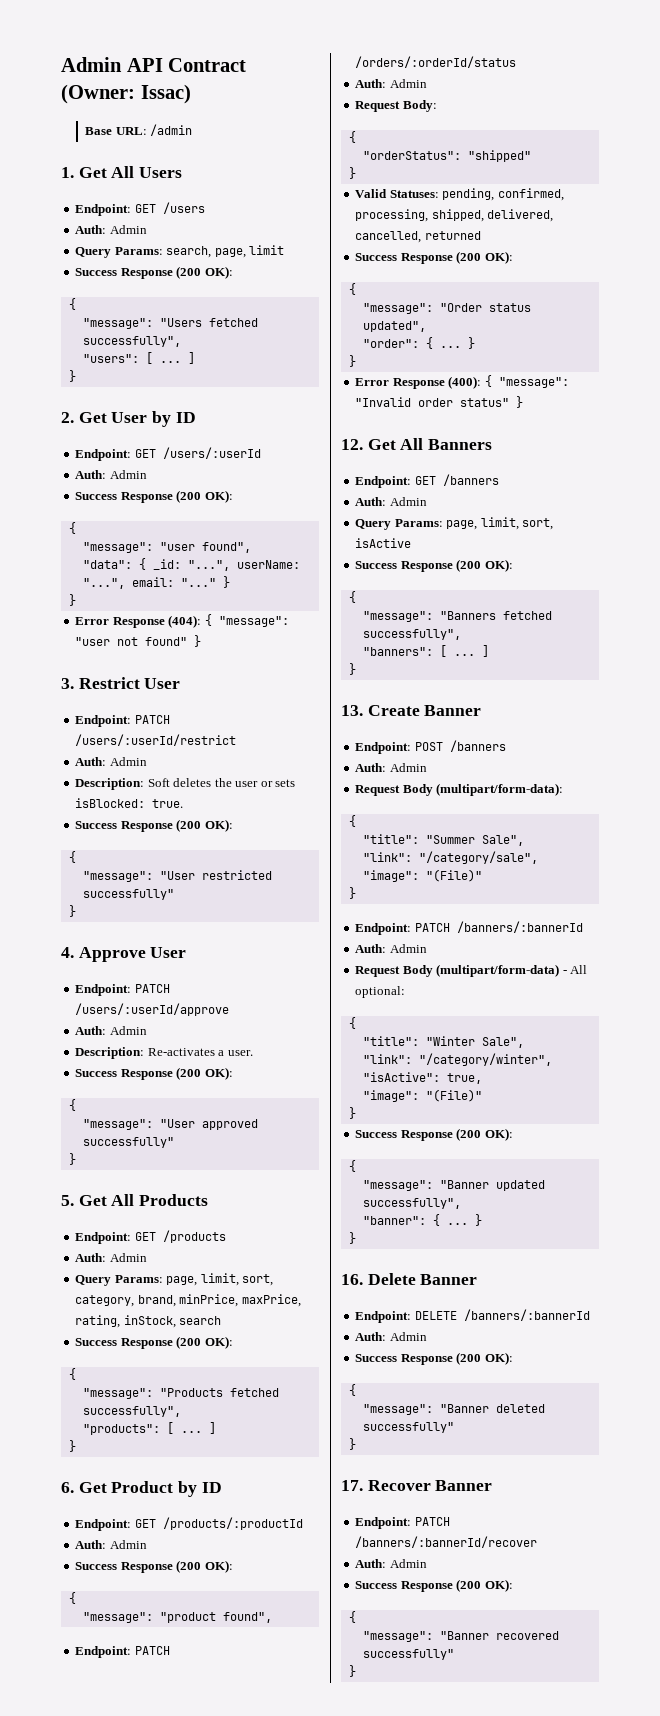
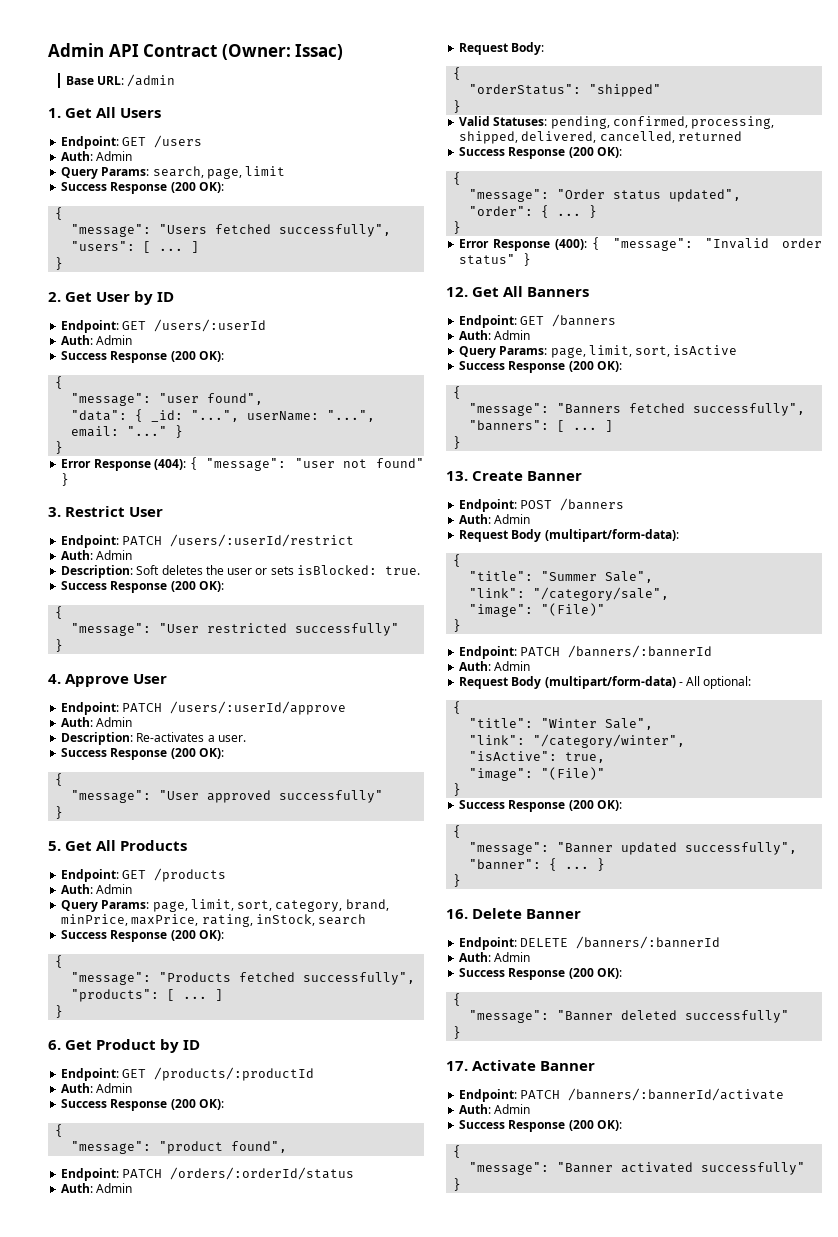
[367,1480,431,1491] Recover -> [472,1060,537,1071] Activate
[355,1536,538,1548] [355,1559,427,1568] [355,1579,513,1592] [348,1611,356,1623] [362,1631,559,1642] /banners/:bannerId/recover // Auth: Admin // Success Response (200 OK): // { // "message": "Banner recovered -> [568,1088,785,1101] [459,1104,531,1114] [459,1120,622,1132] [453,1145,462,1158] [469,1162,694,1175] /banners/:bannerId/activate // Auth: Admin // Success Response (200 OK): // { // "message": "Banner activated

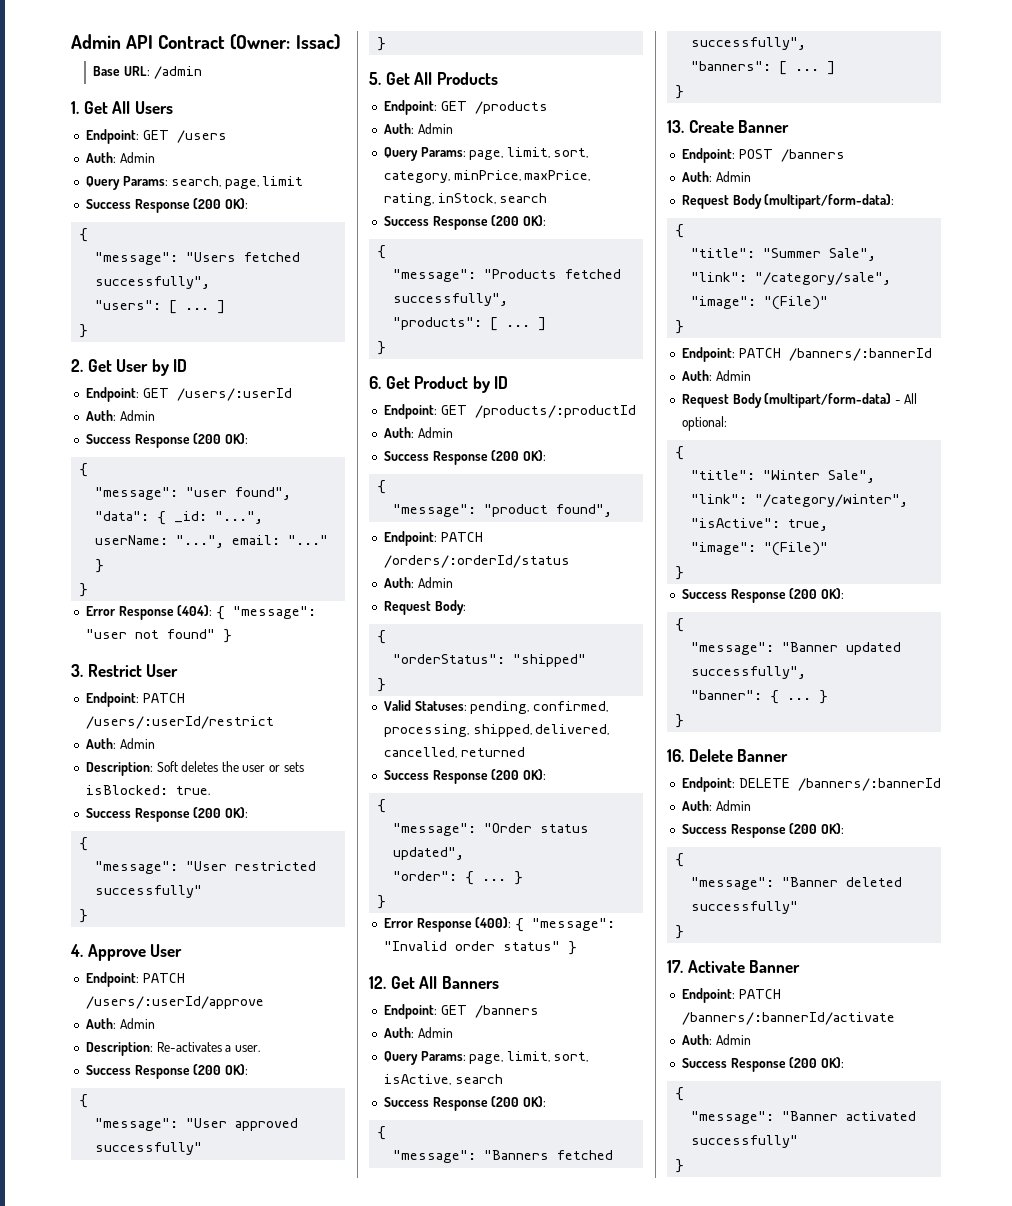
[345,899,389,911] brand, -> (450, 177) none
[673,345,738,355] isActive -> [383,1074,503,1085] isActive, search

